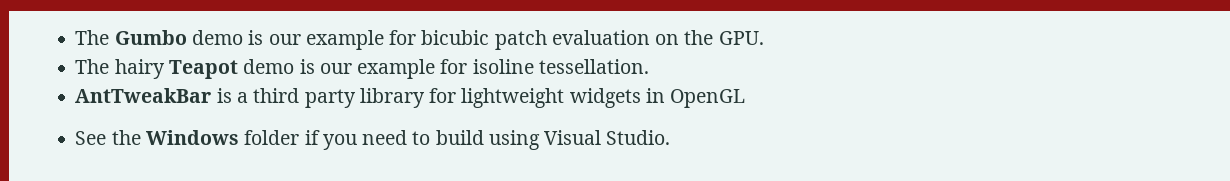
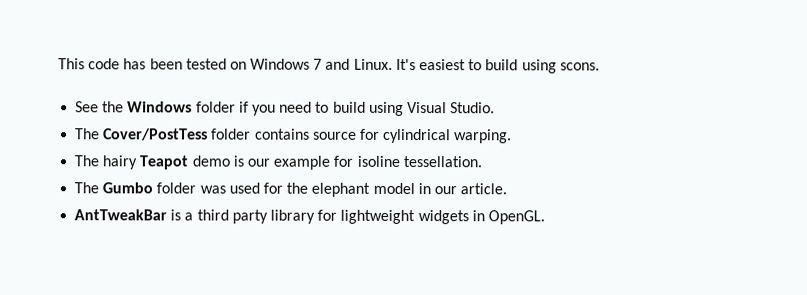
[75,30,764,50] [75,59,649,79] [75,88,746,108] The Gumbo demo is our example for bicubic patch evaluation on the GPU. // The hairy Teapot demo is our example for isoline tessellation. // AntTweakBar is a third party library for lightweight widgets in OpenGL -> [58,58,600,74] This code has been tested on Windows 7 and Linux. It's easiest to build using scons.
(671, 137) none -> [75,128,513,144] [74,155,482,170] [74,182,508,197] [74,209,545,225] // The Cover/PostTess folder contains source for cylindrical warping. // The hairy Teapot demo is our example for isoline tessellation. // The Gumbo folder was used for the elephant model in our article. // AntTweakBar is a third party library for lightweight widgets in OpenGL.

